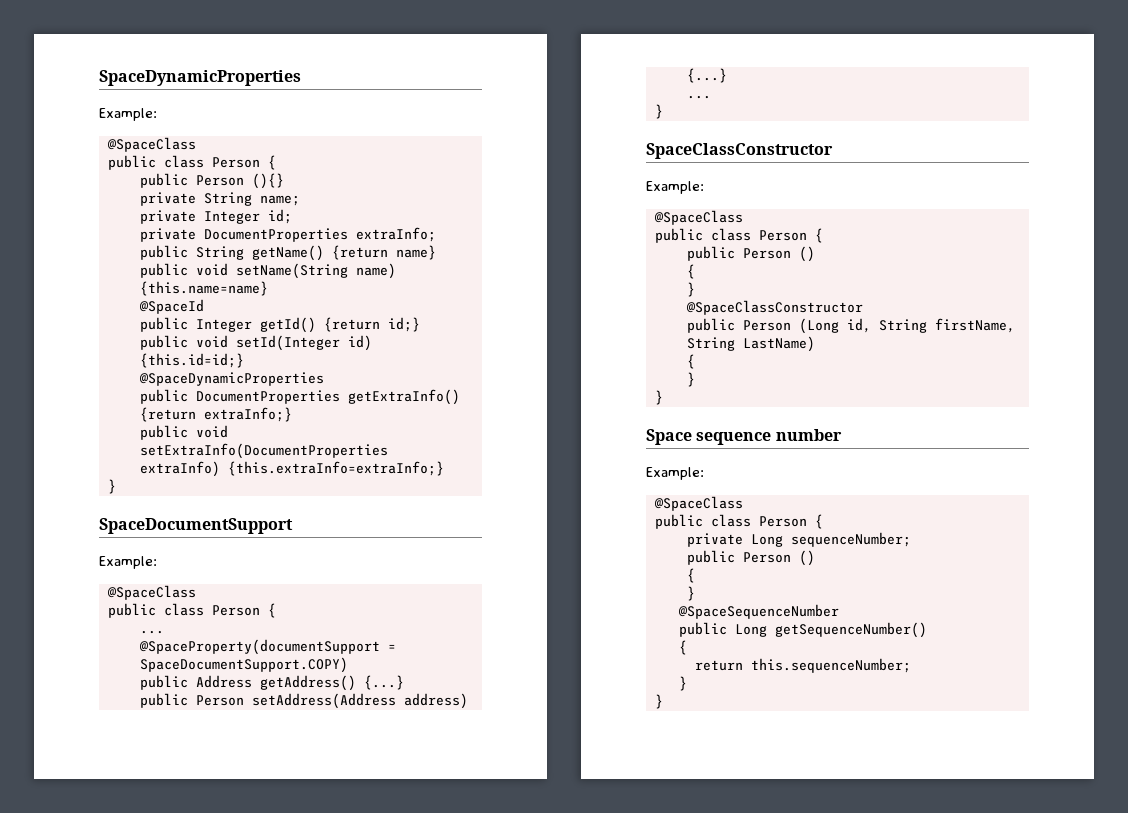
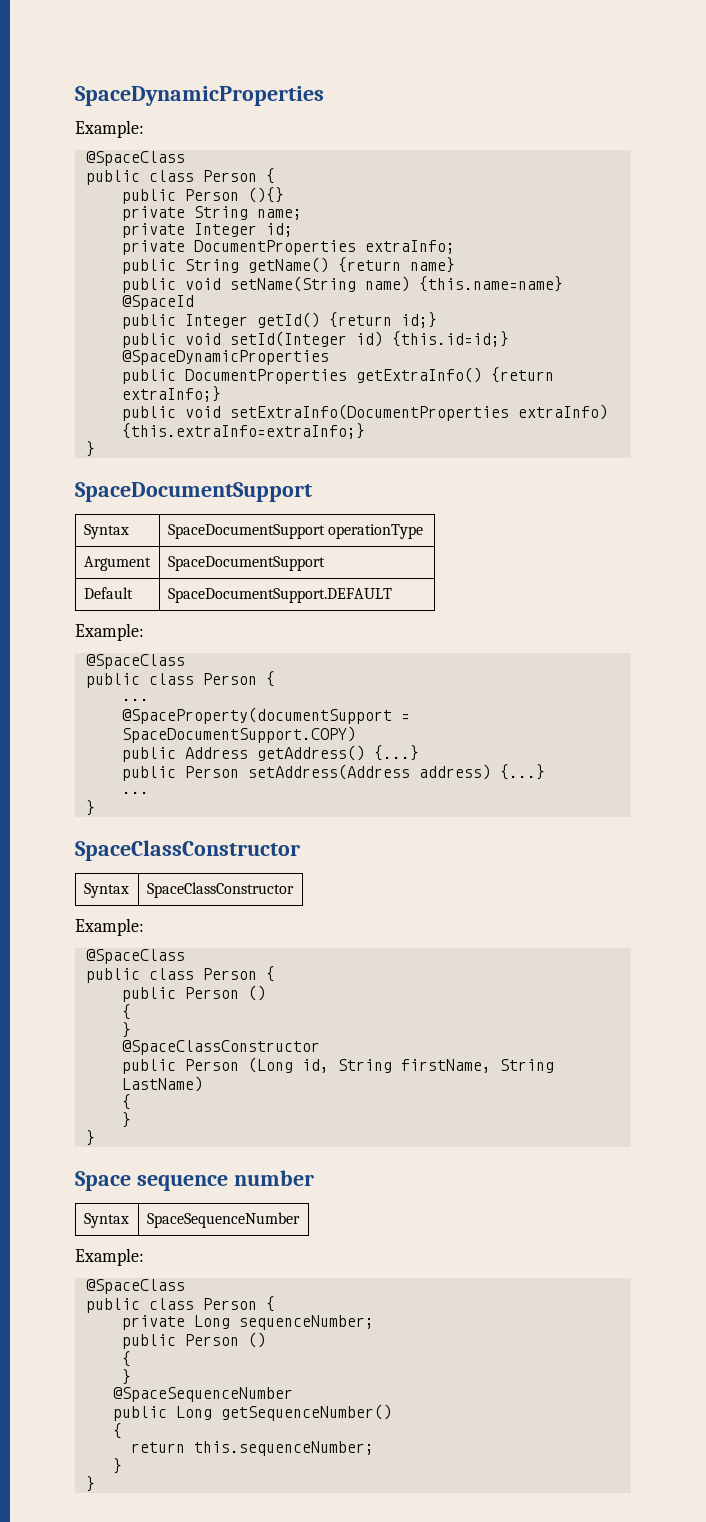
(293, 526) none -> [83,524,129,539] [167,524,424,539] [83,556,151,571] [167,556,325,571] [83,587,133,599] [167,588,392,603] // Syntax | SpaceDocumentSupport operationType // Argument | SpaceDocumentSupport // Default | SpaceDocumentSupport.DEFAULT
(833, 151) none -> [83,883,129,898] [146,882,294,898] // Syntax | SpaceClassConstructor
(842, 435) none -> [83,1213,129,1228] [146,1212,300,1228] // Syntax | SpaceSequenceNumber

